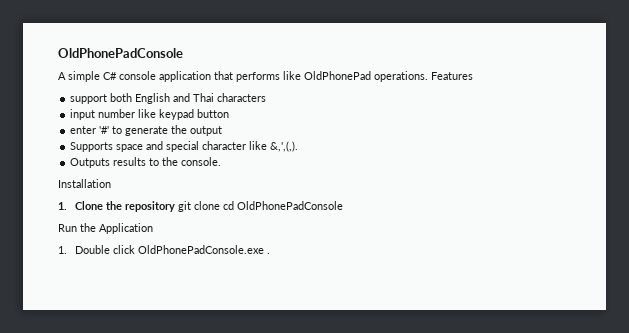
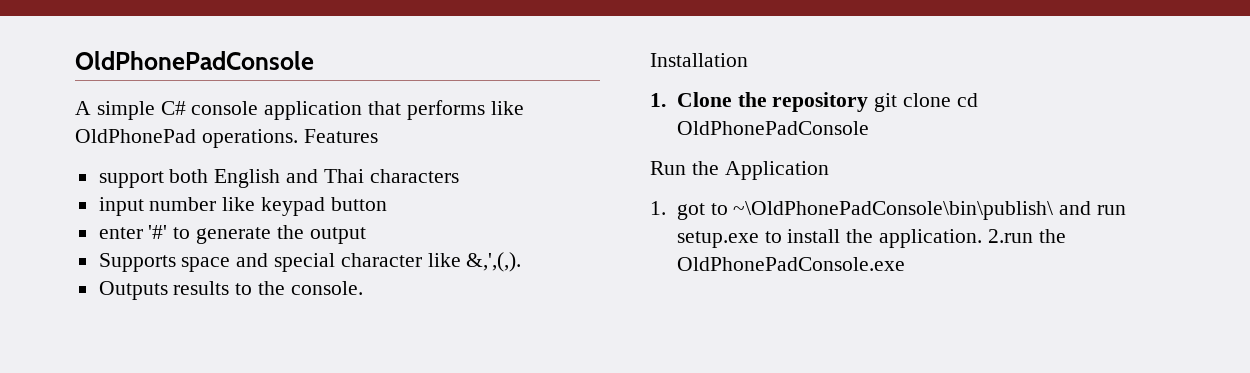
[75,245,271,254] Double click OldPhonePadConsole.exe . -> [676,201,1126,220] [676,229,1066,248] [676,257,905,271] got to ~\OldPhonePadConsole\bin\publish\ and run setup.exe to install the application. 2.run the OldPhonePadConsole.exe

